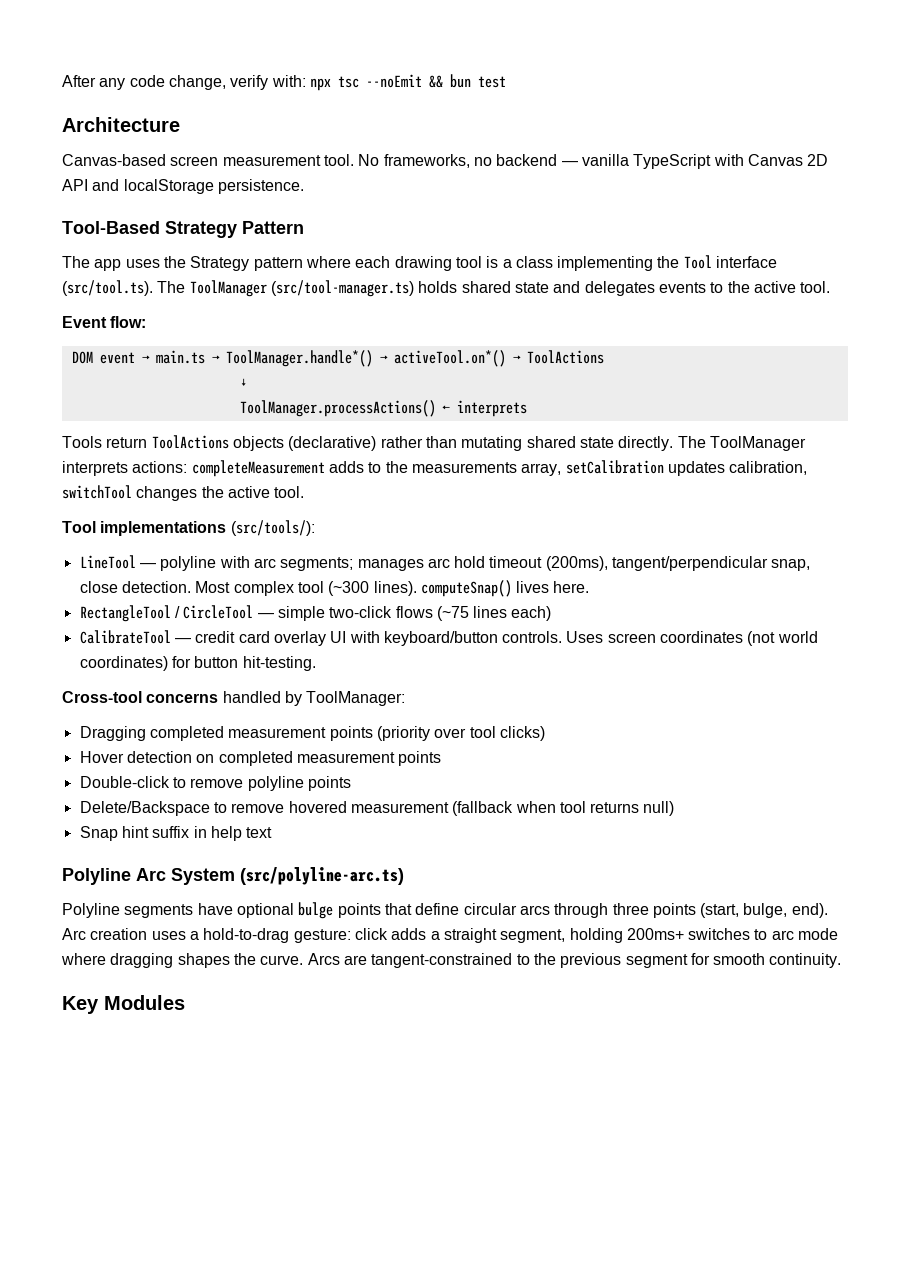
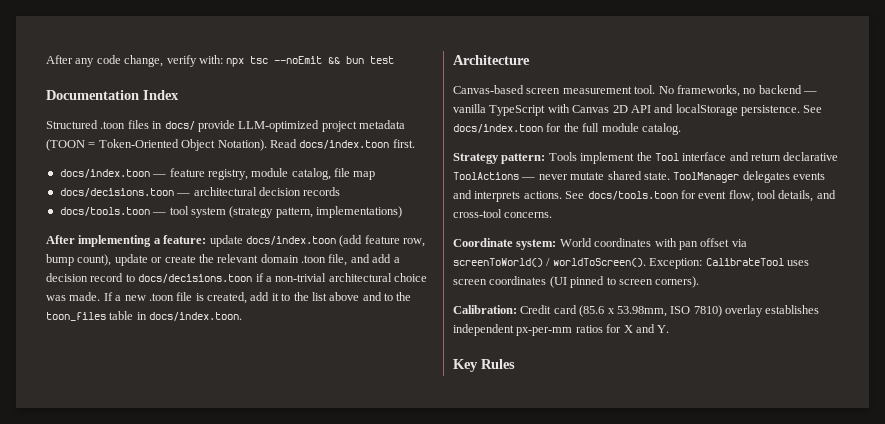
(506, 82) none -> [46,90,179,100] [46,120,405,132] [46,139,415,151] [59,168,376,180] [59,187,341,197] [59,206,402,218] [46,235,425,247] [46,254,400,266] [46,273,427,283] [46,292,412,304] [46,311,243,321] // Documentation Index // Structured .toon files in docs/ provide LLM-optimized project metadata (TOON = Token-Oriented Object Notation). Read docs/index.toon first. // docs/index.toon — feature registry, module catalog, file map // docs/decisions.toon — architectural decision records // docs/tools.toon — tool system (strategy pattern, implementations) // After implementing a feature: update docs/index.toon (add feature row, bump count), update or create the relevant domain .toon file, and add a decision record to docs/decisions.toon if a non-trivial architectural choice was made. If a new .toon file is created, add it to the list above and to the toon_files table in docs/index.toon.
[62,221,304,238] [62,255,778,271] [62,280,831,297] [62,316,147,328] [71,350,604,367] [239,378,247,388] [239,400,527,417] [62,435,806,451] [62,460,808,477] [62,485,305,501] [62,520,315,536] [79,555,811,571] [79,580,590,597] [79,605,552,622] [79,630,818,646] [79,656,316,671] [62,691,406,706] [79,726,545,741] [79,751,442,766] [79,776,351,791] [79,801,675,816] [79,826,273,841] [62,867,404,885] [62,902,828,919] [62,928,839,943] [61,953,842,968] // Tool-Based Strategy Pattern // The app uses the Strategy pattern where each drawing tool is a class implementing the Tool interface (src/tool.ts). The ToolManager (src/tool-manager.ts) holds shared state and delegates events to the active tool. // Event flow: // DOM event → main.ts → ToolManager.handle*() → activeTool.on*() → ToolActions // ↓ // ToolManager.processActions() ← interprets // Tools return ToolActions objects (declarative) rather than mutating shared state directly. The ToolManager interprets actions: completeMeasurement adds to the measurements array, setCalibration updates calibration, switchTool changes the active tool. // Tool implementations (src/tools/): // LineTool — polyline with arc segments; manages arc hold timeout (200ms), tangent/perpendicular snap, close detection. Most complex tool (~300 lines). computeSnap() lives here. // RectangleTool / CircleTool — simple two-click flows (~75 lines each) // CalibrateTool — credit card overlay UI with keyboard/button controls. Uses screen coordinates (not world coordinates) for button hit-testing. // Cross-tool concerns handled by ToolManager: // Dragging completed measurement points (priority over tool clicks) // Hover detection on completed measurement points // Double-click to remove polyline points // Delete/Backspace to remove hovered measurement (fallback when tool returns null) // Snap hint suffix in help text // Polyline Arc System (src/polyline-arc.ts) // Polyline segments have optional bulge points that define circular arcs through three points (start, bulge, end). Arc creation uses a hold-to-drag gesture: click adds a straight segment, holding 200ms+ switches to arc mode where dragging shapes the curve. Arcs are tangent-constrained to the previous segment for smooth continuity. -> [803,105,823,113] [453,123,681,135] [453,152,839,164] [453,171,825,183] [453,190,836,202] [453,209,553,218] [453,238,747,250] [453,258,809,269] [453,276,700,288] [453,305,820,317] [453,324,670,336] See docs/index.toon for the full module catalog. // Strategy pattern: Tools implement the Tool interface and return declarative ToolActions — never mutate shared state. ToolManager delegates events and interprets actions. See docs/tools.toon for event flow, tool details, and cross-tool concerns. // Coordinate system: World coordinates with pan offset via screenToWorld() / worldToScreen(). Exception: CalibrateTool uses screen coordinates (UI pinned to screen corners). // Calibration: Credit card (85.6 x 53.98mm, ISO 7810) overlay establishes independent px-per-mm ratios for X and Y.
[104,995,185,1010] Modules -> [481,359,515,369] Rules

